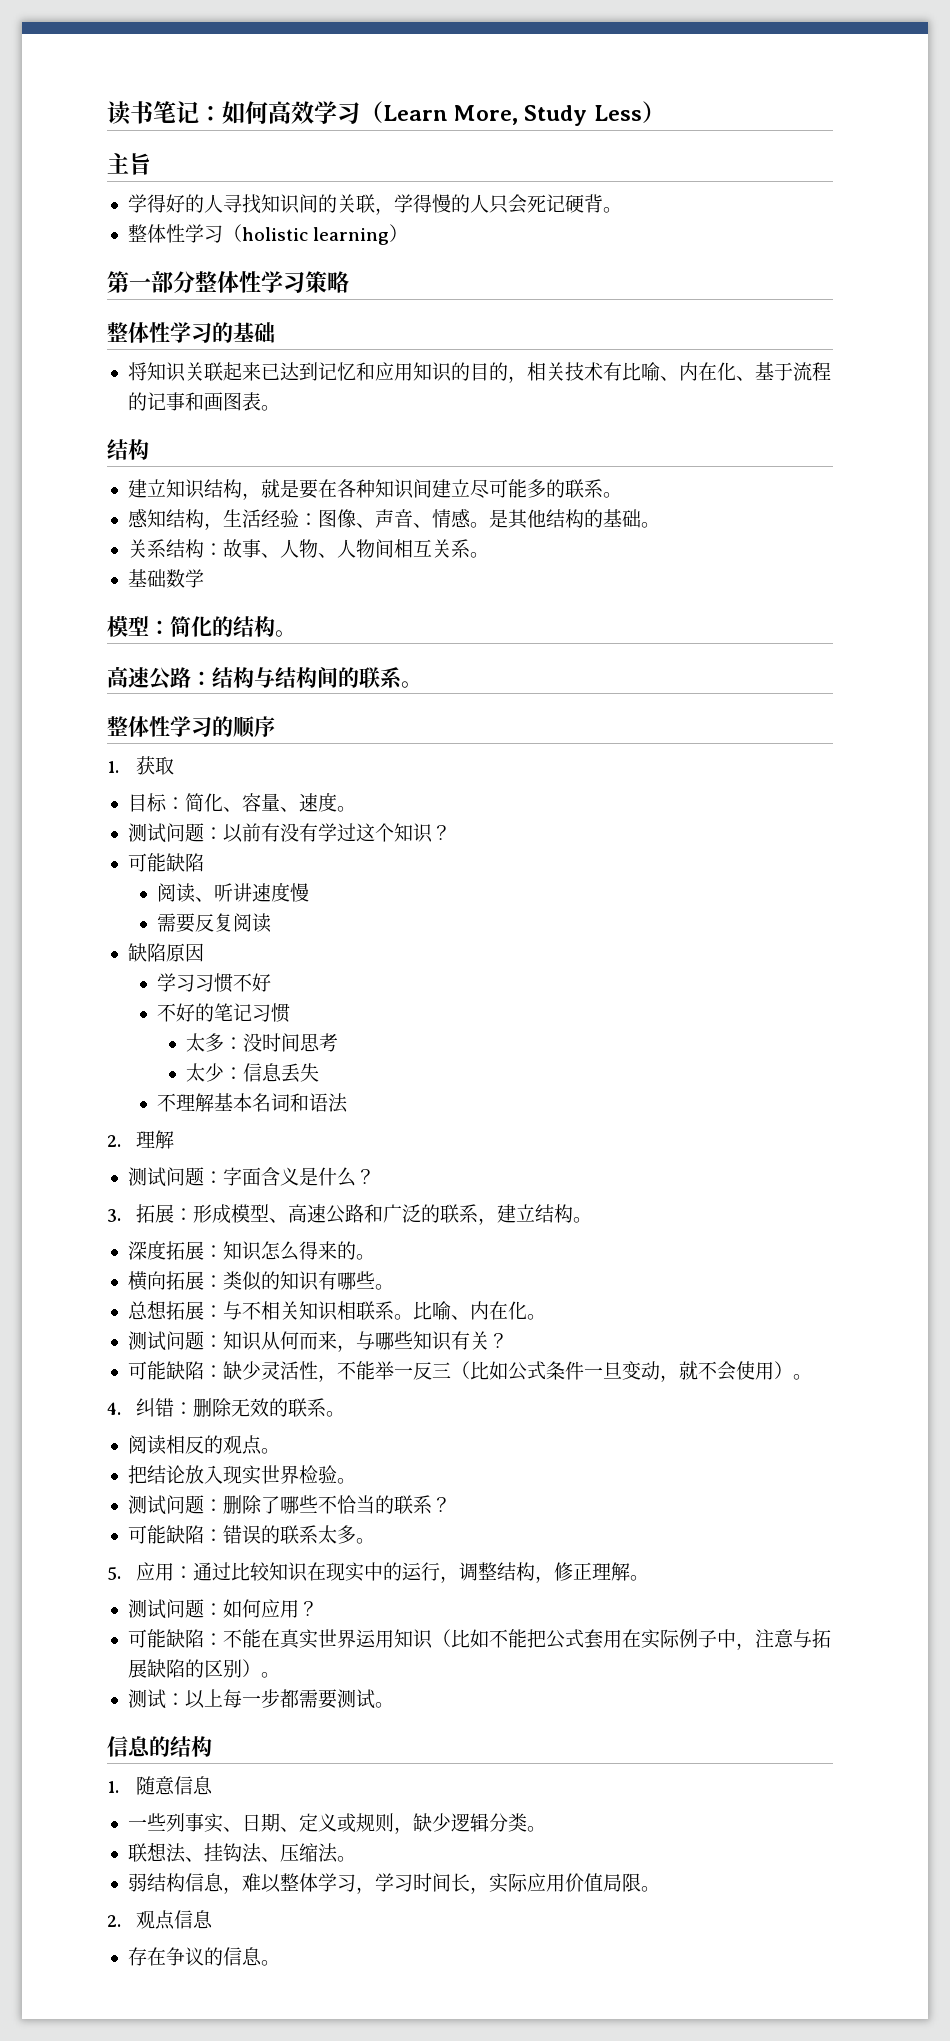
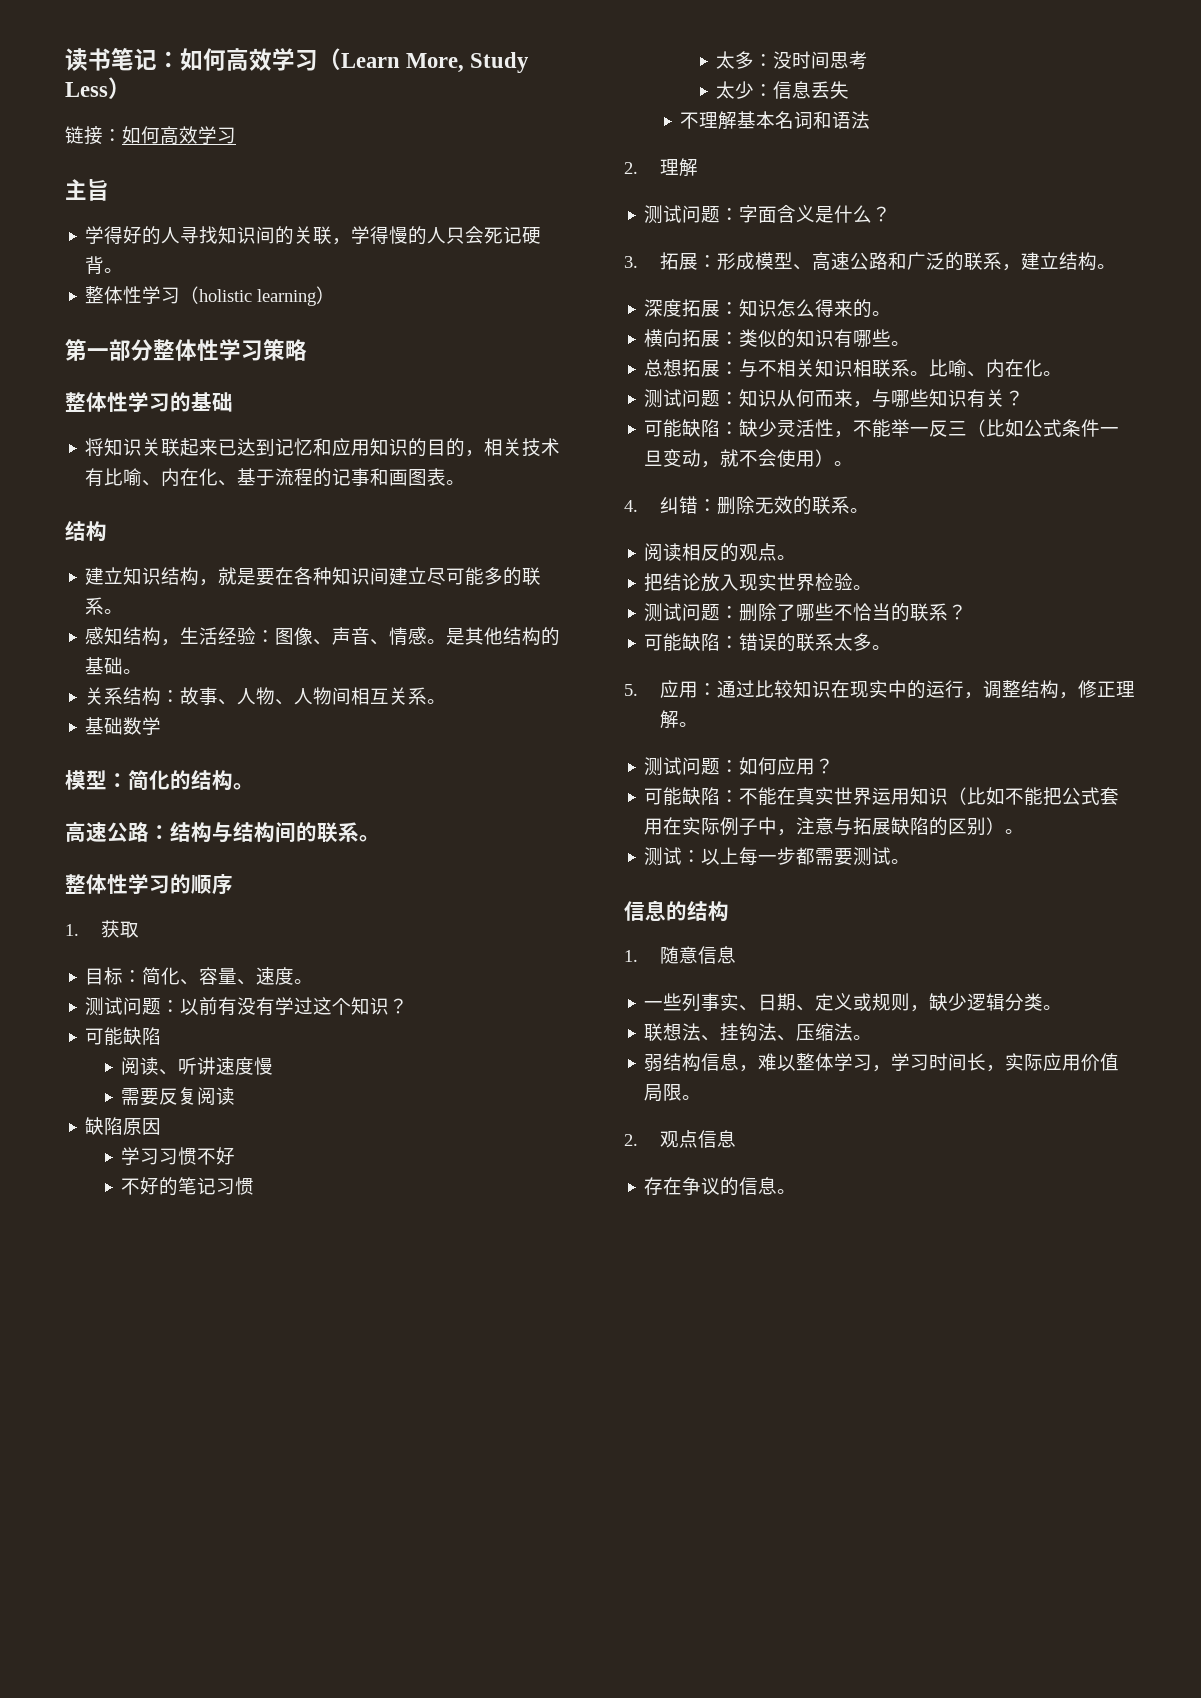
(665, 112) none -> [65,126,236,145] // 链接：如何高效学习

